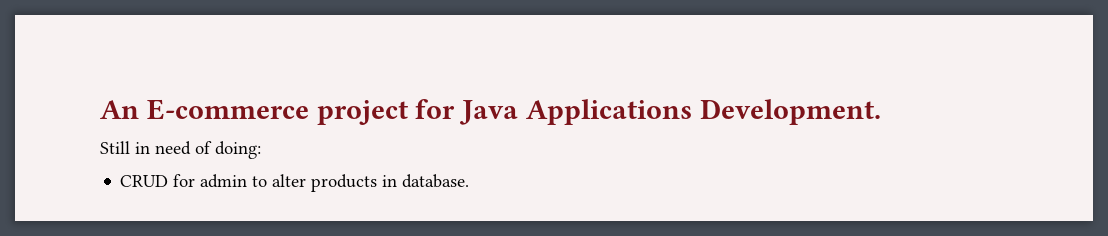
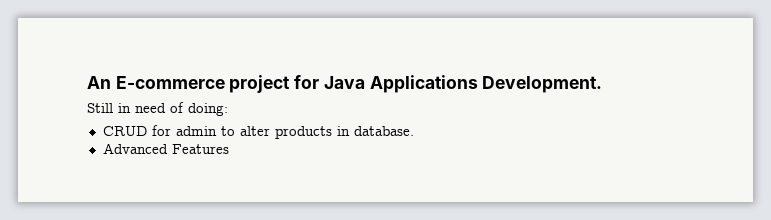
(470, 181) none -> [102,143,229,154] // Advanced Features

